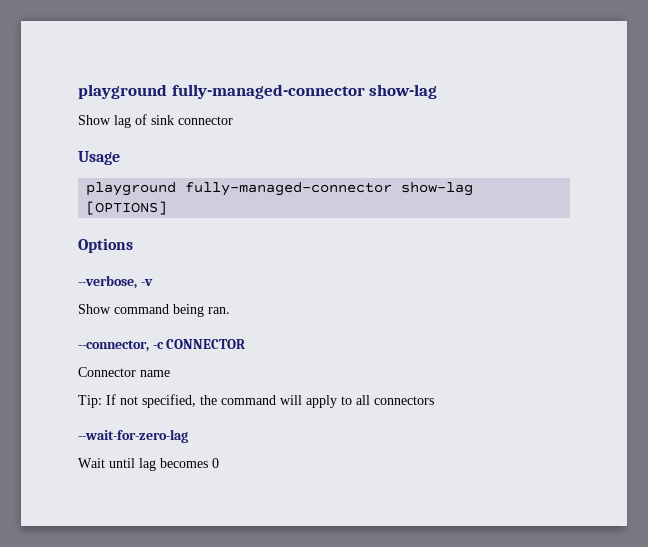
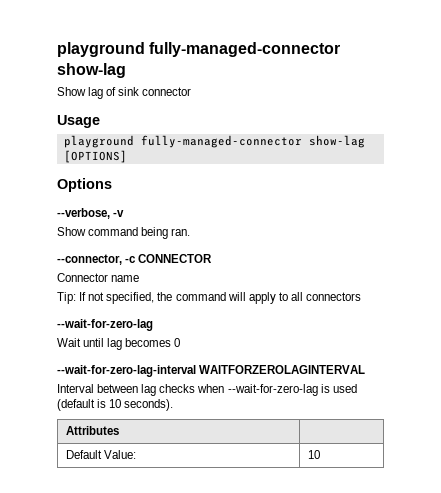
(219, 463) none -> [57,365,366,377] [57,384,357,396] [57,399,174,411] [65,426,119,435] [65,450,137,459] [307,450,320,459] // --wait-for-zero-lag-interval WAITFORZEROLAGINTERVAL // Interval between lag checks when --wait-for-zero-lag is used (default is 10 seconds). // Attributes | // Default Value: | 10

